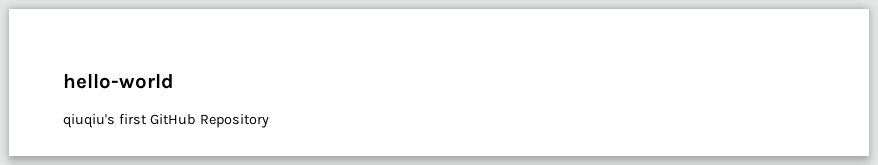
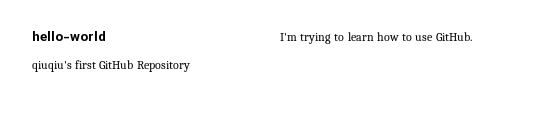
(269, 121) none -> [280,32,472,44] // I'm trying to learn how to use GitHub.

